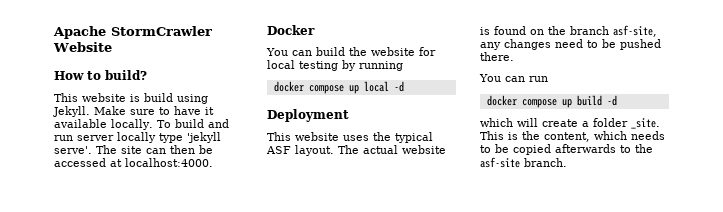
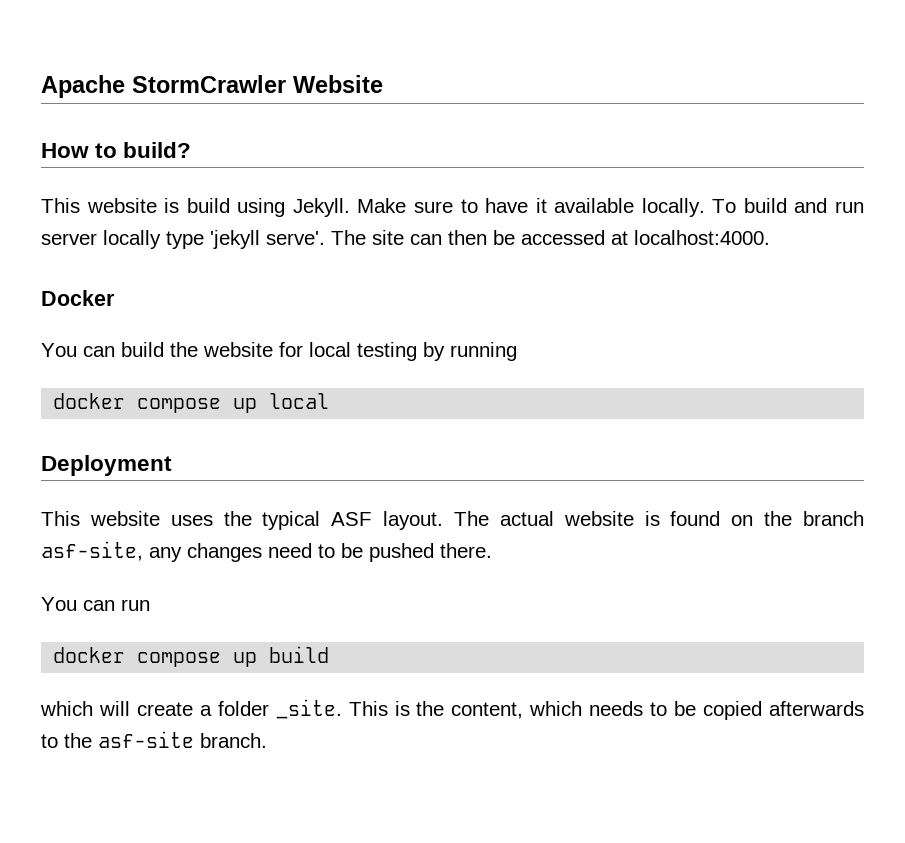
[393,81,404,92] -d -> (330, 401) none
[606,95,617,106] -d -> (330, 654) none

